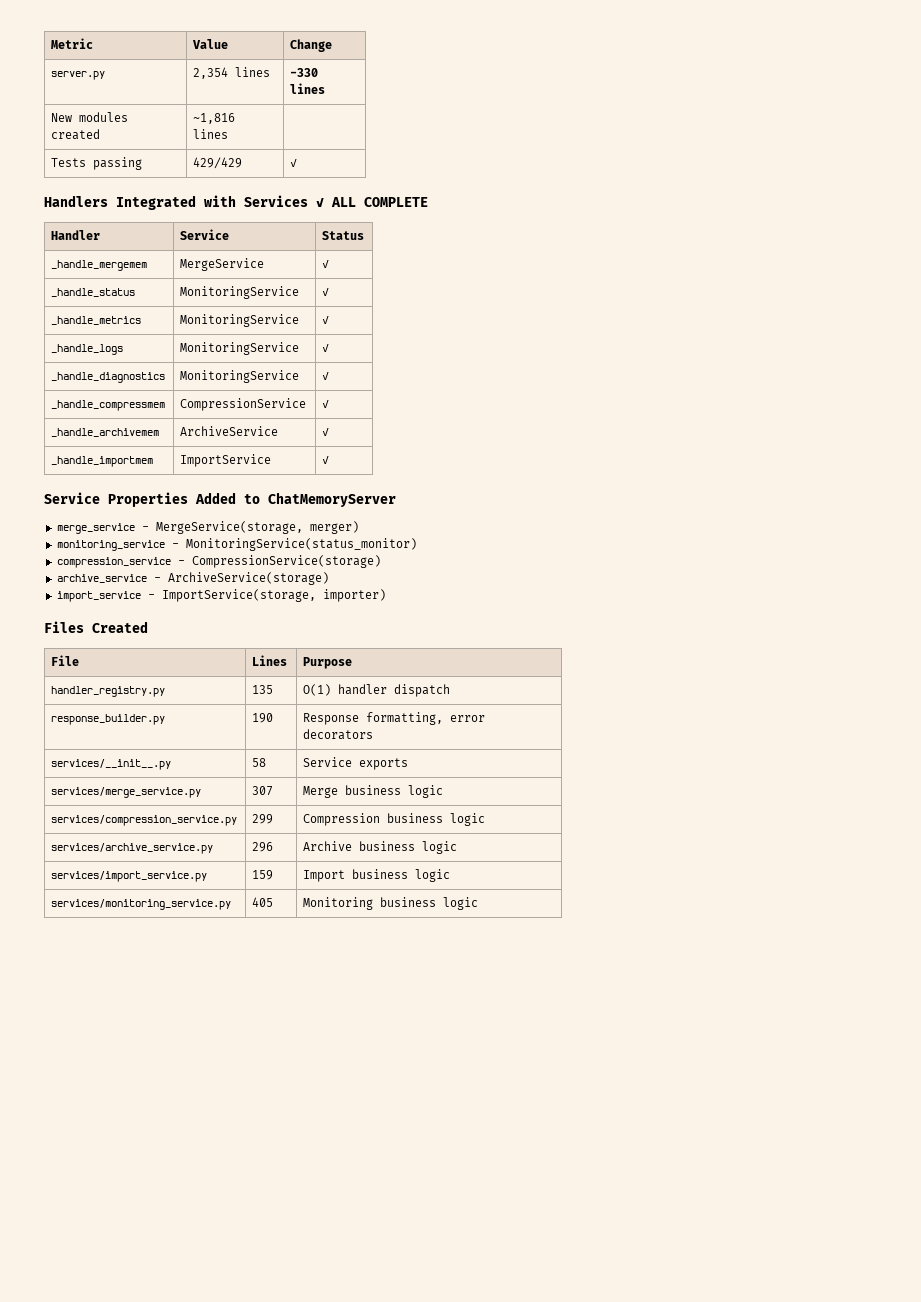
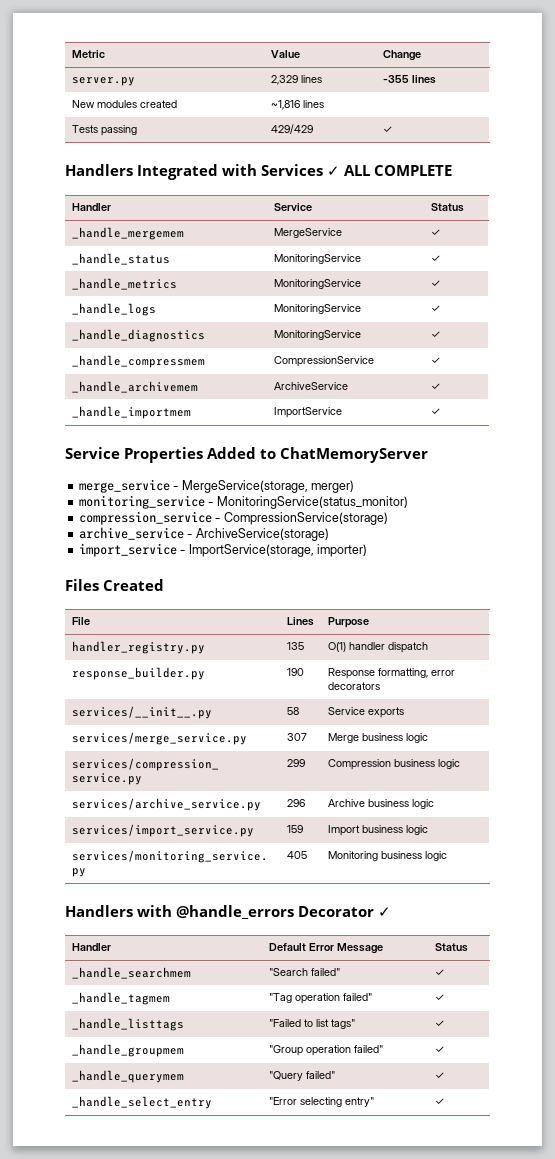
[193,67,271,79] [290,68,319,77] 2,354 lines | -330 -> [270,75,322,85] [382,75,409,83] 2,329 lines | -355
(479, 903) none -> [65,905,391,919] [71,943,111,951] [268,943,383,954] [434,943,468,952] [71,967,191,979] [268,968,340,976] [434,969,444,976] [71,992,170,1005] [268,993,372,1004] [434,994,444,1001] [71,1018,184,1031] [268,1019,355,1029] [434,1020,444,1027] [71,1044,184,1057] [268,1045,383,1056] [434,1046,444,1053] [71,1070,184,1083] [268,1071,335,1081] [434,1072,444,1079] [71,1096,212,1109] [268,1097,374,1107] [434,1098,444,1105] // Handlers with @handle_errors Decorator ✓ // Handler | Default Error Message | Status // _handle_searchmem | "Search failed" | ✓ // _handle_tagmem | "Tag operation failed" | ✓ // _handle_listtags | "Failed to list tags" | ✓ // _handle_groupmem | "Group operation failed" | ✓ // _handle_querymem | "Query failed" | ✓ // _handle_select_entry | "Error selecting entry" | ✓

